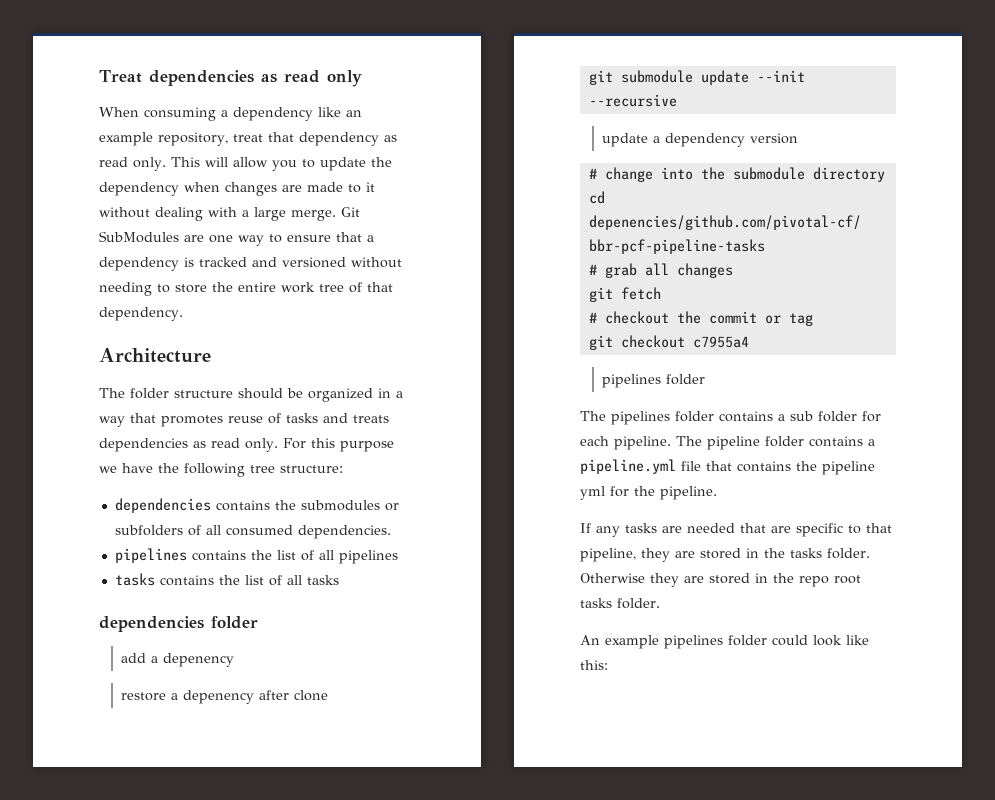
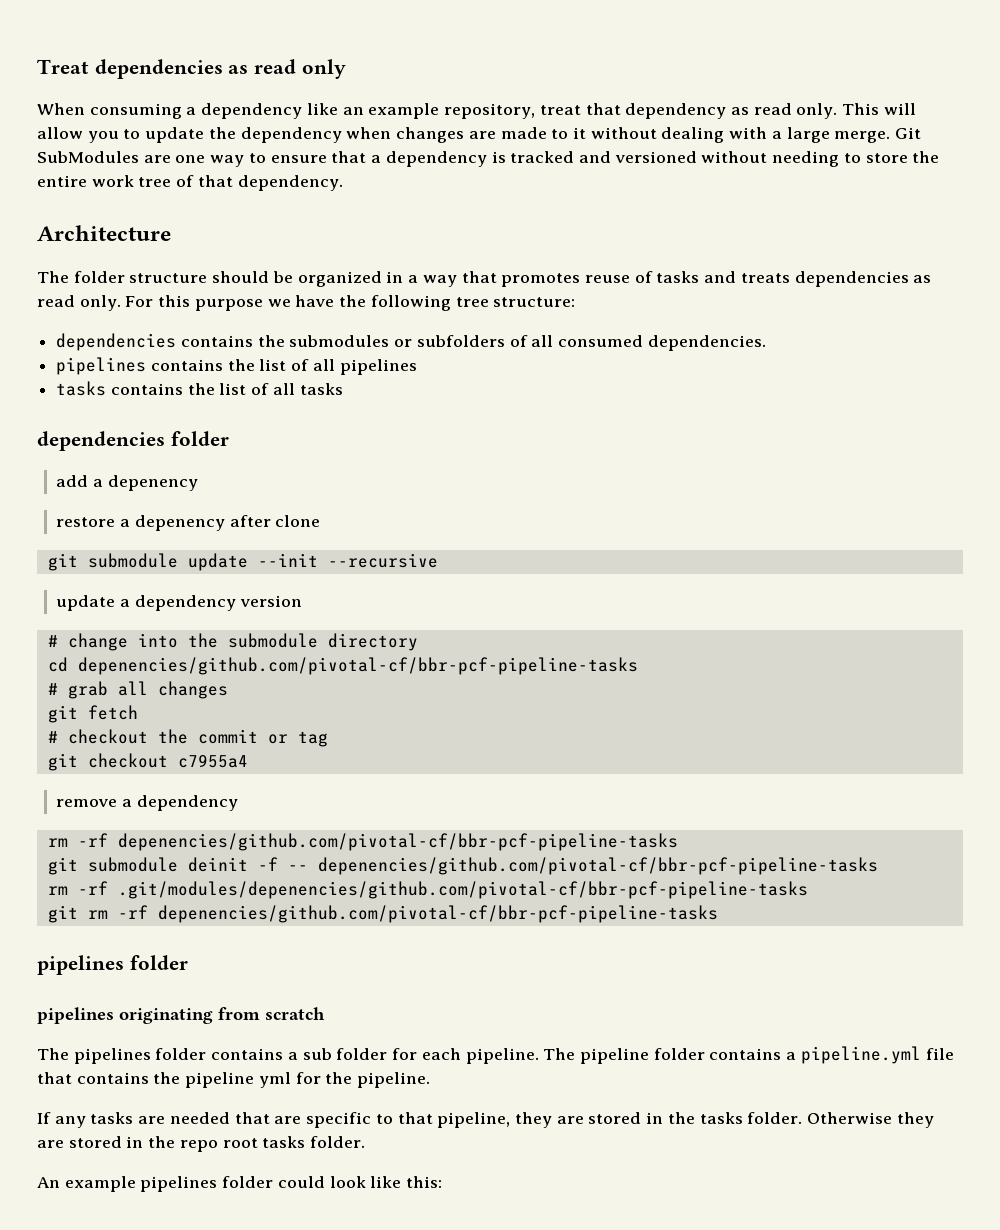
[602,374,706,388] pipelines folder -> [56,795,238,811] [47,833,678,851] [47,857,878,875] [47,881,808,899] [47,905,718,923] [37,955,188,975] [37,1007,325,1024] remove a dependency // rm -rf depenencies/github.com/pivotal-cf/bbr-pcf-pipeline-tasks // git submodule deinit -f -- depenencies/github.com/pivotal-cf/bbr-pcf-pipeline-tasks // rm -rf .git/modules/depenencies/github.com/pivotal-cf/bbr-pcf-pipeline-tasks // git rm -rf depenencies/github.com/pivotal-cf/bbr-pcf-pipeline-tasks // pipelines folder // pipelines originating from scratch

